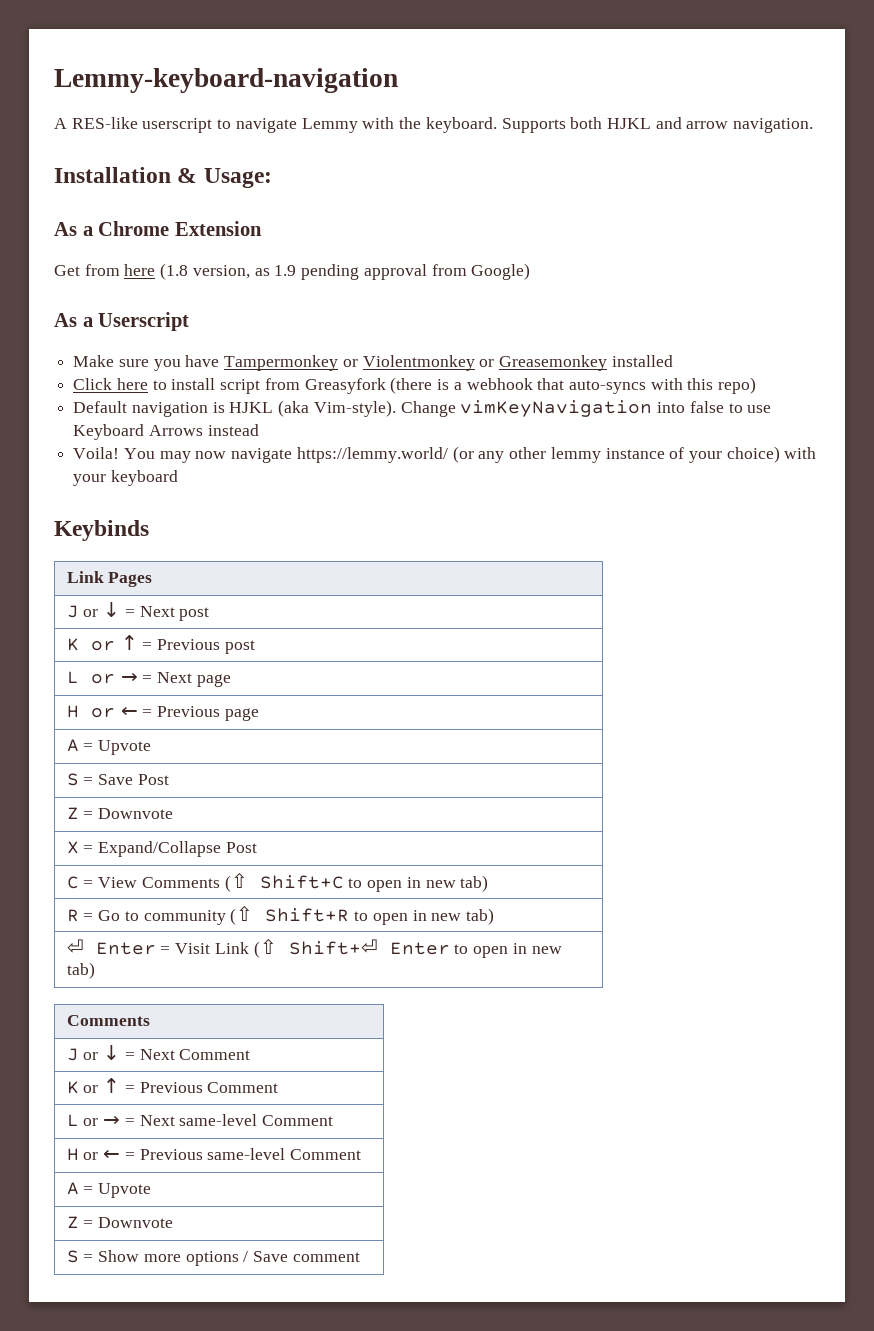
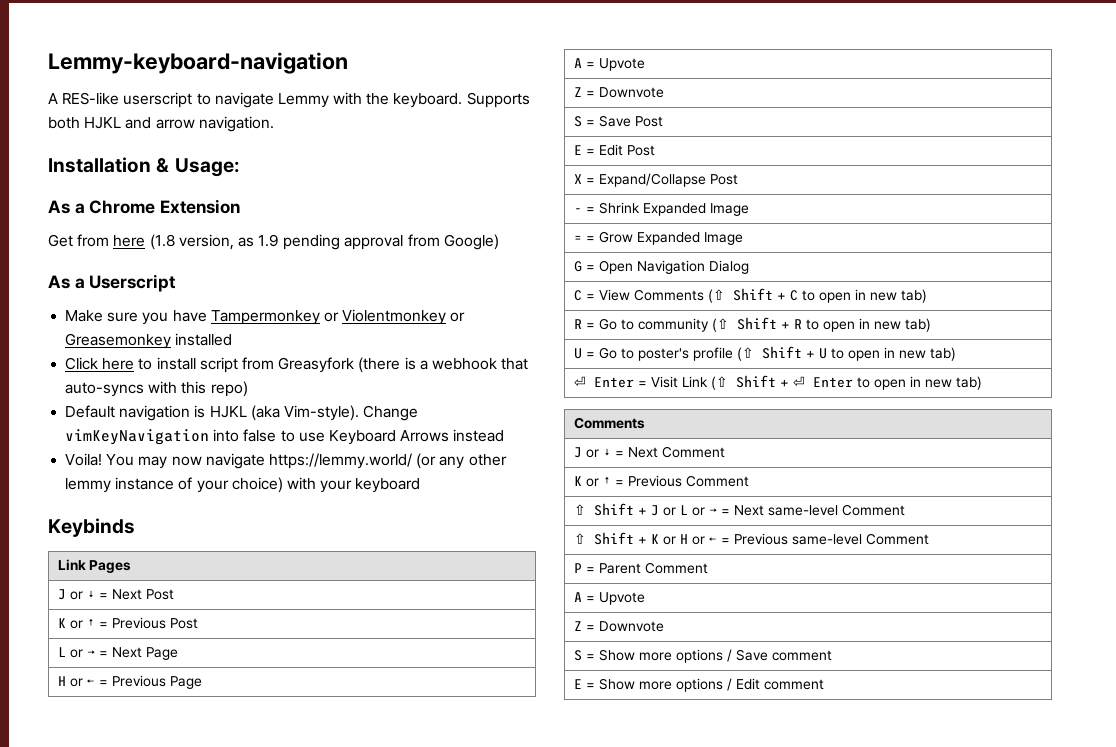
[179,607,210,621] [66,635,255,654] [66,671,231,687] [66,705,259,721] [66,739,152,755] post // K or ↑ = Previous post // L or → = Next page // H or ← = Previous page // A = Upvote -> [145,589,174,600] [57,617,198,629] [57,647,178,660] [57,675,202,689] [573,58,645,71] [573,87,664,98] Post // K or ↑ = Previous Post // L or → = Next Page // H or ← = Previous Page // A = Upvote // Z = Downvote
[66,807,174,819] Z = Downvote -> [573,144,655,156] E = Edit Post
(257, 847) none -> [573,202,749,216] [573,231,743,245] [573,260,749,274] // - = Shrink Expanded Image // = = Grow Expanded Image // G = Open Navigation Dialog
[259,875,344,889] Shift+C -> [732,288,798,301] Shift + C
[265,908,350,922] Shift+R -> [736,317,931,332] [573,346,827,361] Shift + R to open in new tab) // U = Go to poster's profile (⇧ Shift + U
[288,939,378,955] Shift+⏎ -> [735,375,805,388] Shift + ⏎
(279, 1087) none -> [573,503,676,516] ⇧ Shift + J or
(334, 1120) none -> [573,532,676,545] ⇧ Shift + K or
(362, 1154) none -> [573,562,708,574] // P = Parent Comment
(360, 1257) none -> [573,678,824,692] // E = Show more options / Edit comment

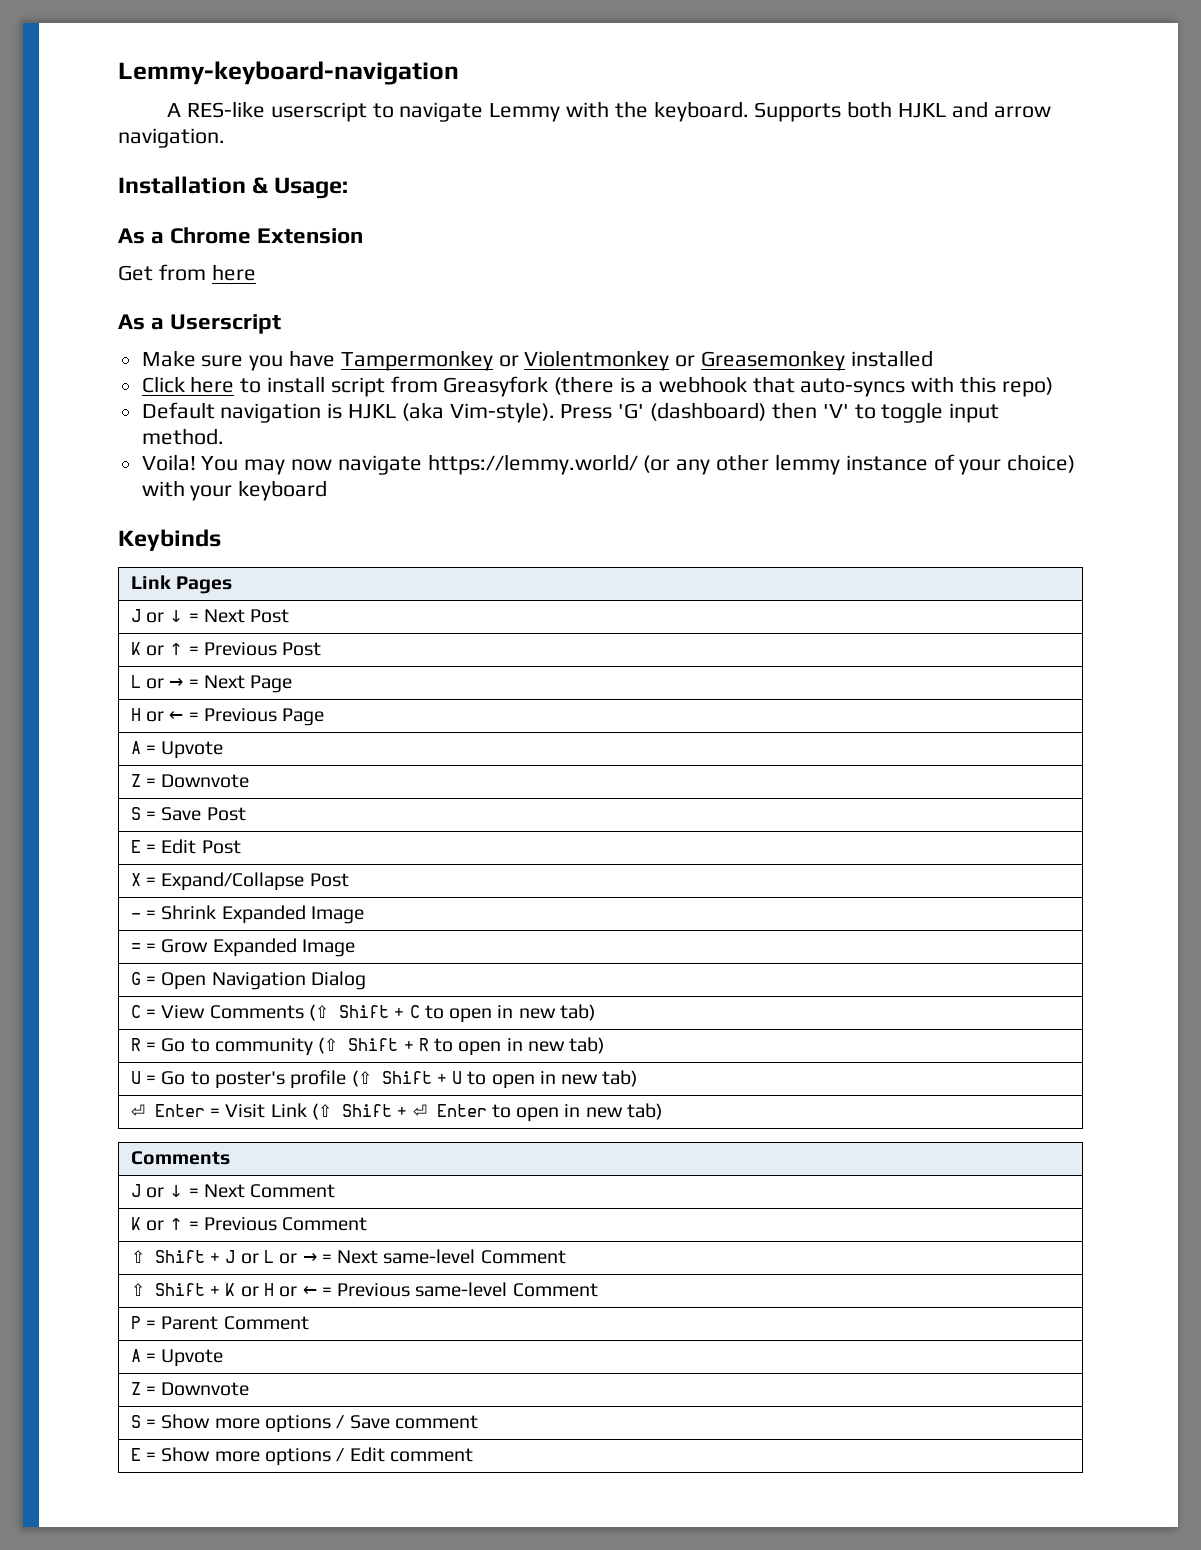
[149,234,499,250] (1.8 version, as 1.9 pending approval from Google) -> (256, 272) none
[363,405,419,421] [65,429,505,445] Change vimKeyNavigation into false to use Keyboard Arrows instead -> [560,402,1000,423] [141,428,224,445] Press 'G' (dashboard) then 'V' to toggle input method.

